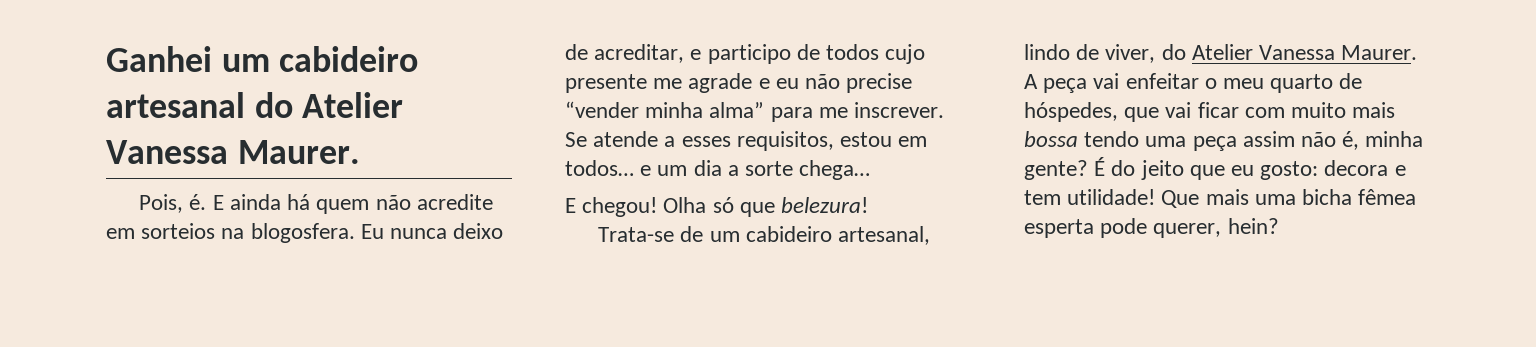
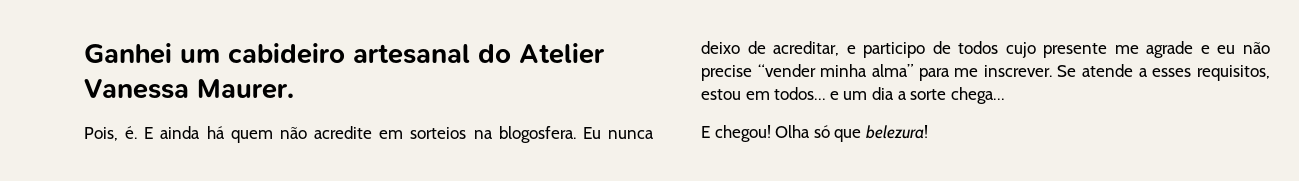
[598,226,931,245] [1024,44,1418,63] [1024,73,1363,93] [1024,102,1396,122] [1024,131,1424,151] [1024,157,1406,180] [1024,189,1417,208] [1024,218,1279,238] // Trata-se de um cabideiro artesanal, lindo de viver, do Atelier Vanessa Maurer. A peça vai enfeitar o meu quarto de hóspedes, que vai ficar com muito mais bossa tendo uma peça assim não é, minha gente? É do jeito que eu gosto: decora e tem utilidade! Que mais uma bicha fêmea esperta pode querer, hein? -> (928, 132) none

